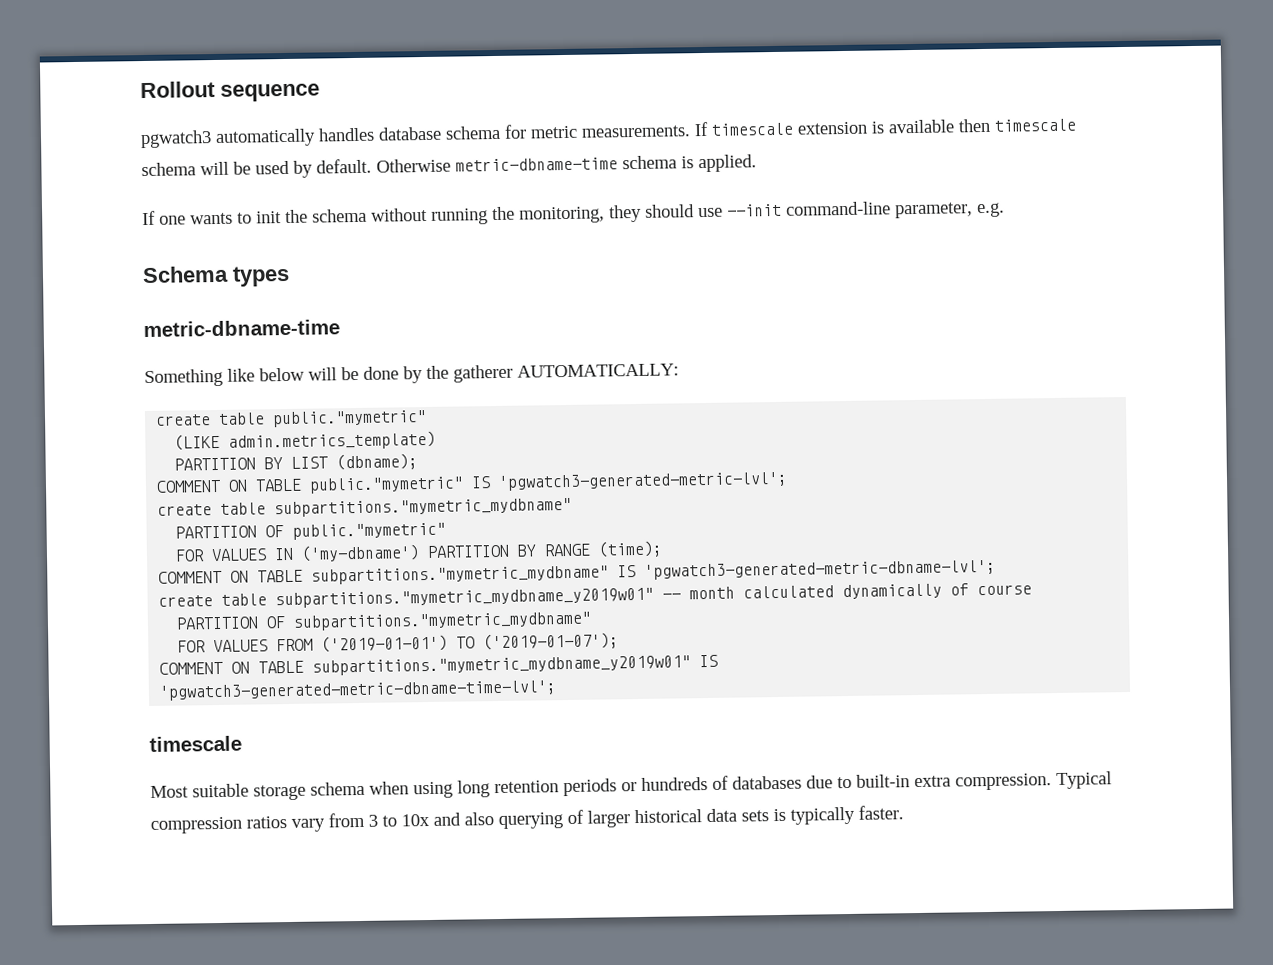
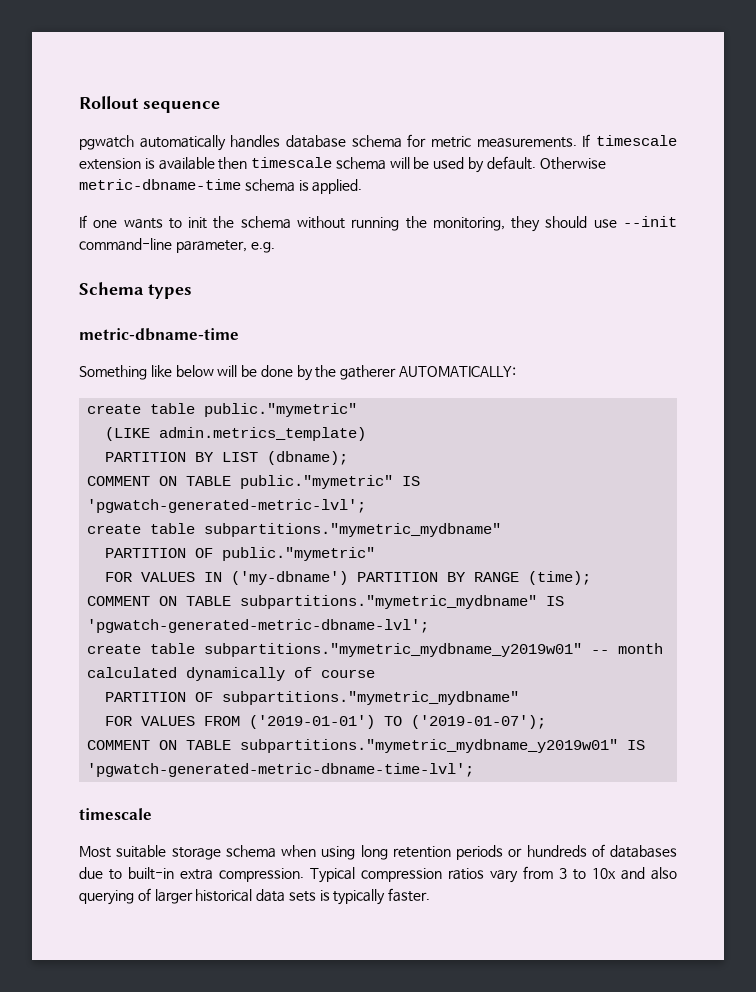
[140,130,212,149] pgwatch3 -> [79,135,134,150] pgwatch
[498,471,789,491] 'pgwatch3-generated-metric-lvl'; -> [87,499,367,513] 'pgwatch-generated-metric-lvl';
[644,559,997,580] 'pgwatch3-generated-metric-dbname-lvl'; -> [87,619,430,633] 'pgwatch-generated-metric-dbname-lvl';
[159,680,558,701] 'pgwatch3-generated-metric-dbname-time-lvl'; -> [87,763,475,777] 'pgwatch-generated-metric-dbname-time-lvl';

